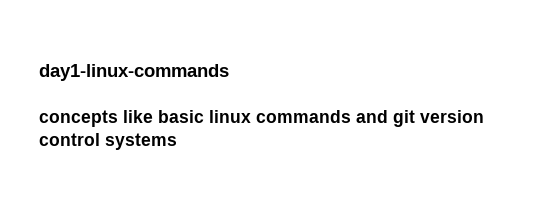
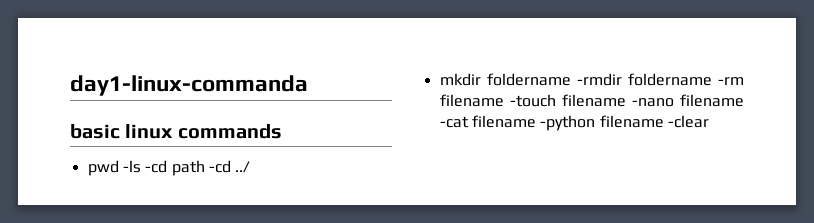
[39,64,229,81] [39,110,153,127] day1-linux-commands // concepts like -> [70,75,308,96] day1-linux-commanda //
[356,110,484,127] [39,133,177,150] and git version control systems -> [87,160,251,176] [439,73,744,86] [439,94,744,107] [439,115,709,131] // pwd -ls -cd path -cd ../ // mkdir foldername -rmdir foldername -rm filename -touch filename -nano filename -cat filename -python filename -clear

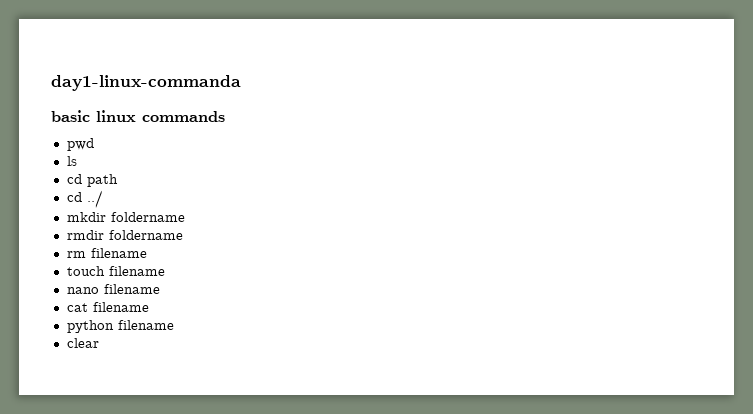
[122,160,168,173] -ls -cd -> [66,156,77,166] [66,174,82,184] // ls // cd
[208,160,231,173] -cd -> [66,192,82,202] // cd
[576,73,744,86] [439,94,744,107] [439,115,709,131] -rmdir foldername -rm filename -touch filename -nano filename -cat filename -python filename -clear -> [66,230,183,240] [66,248,147,258] [66,266,165,276] [66,284,160,294] [66,302,149,312] [66,320,174,333] [66,338,99,348] // rmdir foldername // rm filename // touch filename // nano filename // cat filename // python filename // clear

